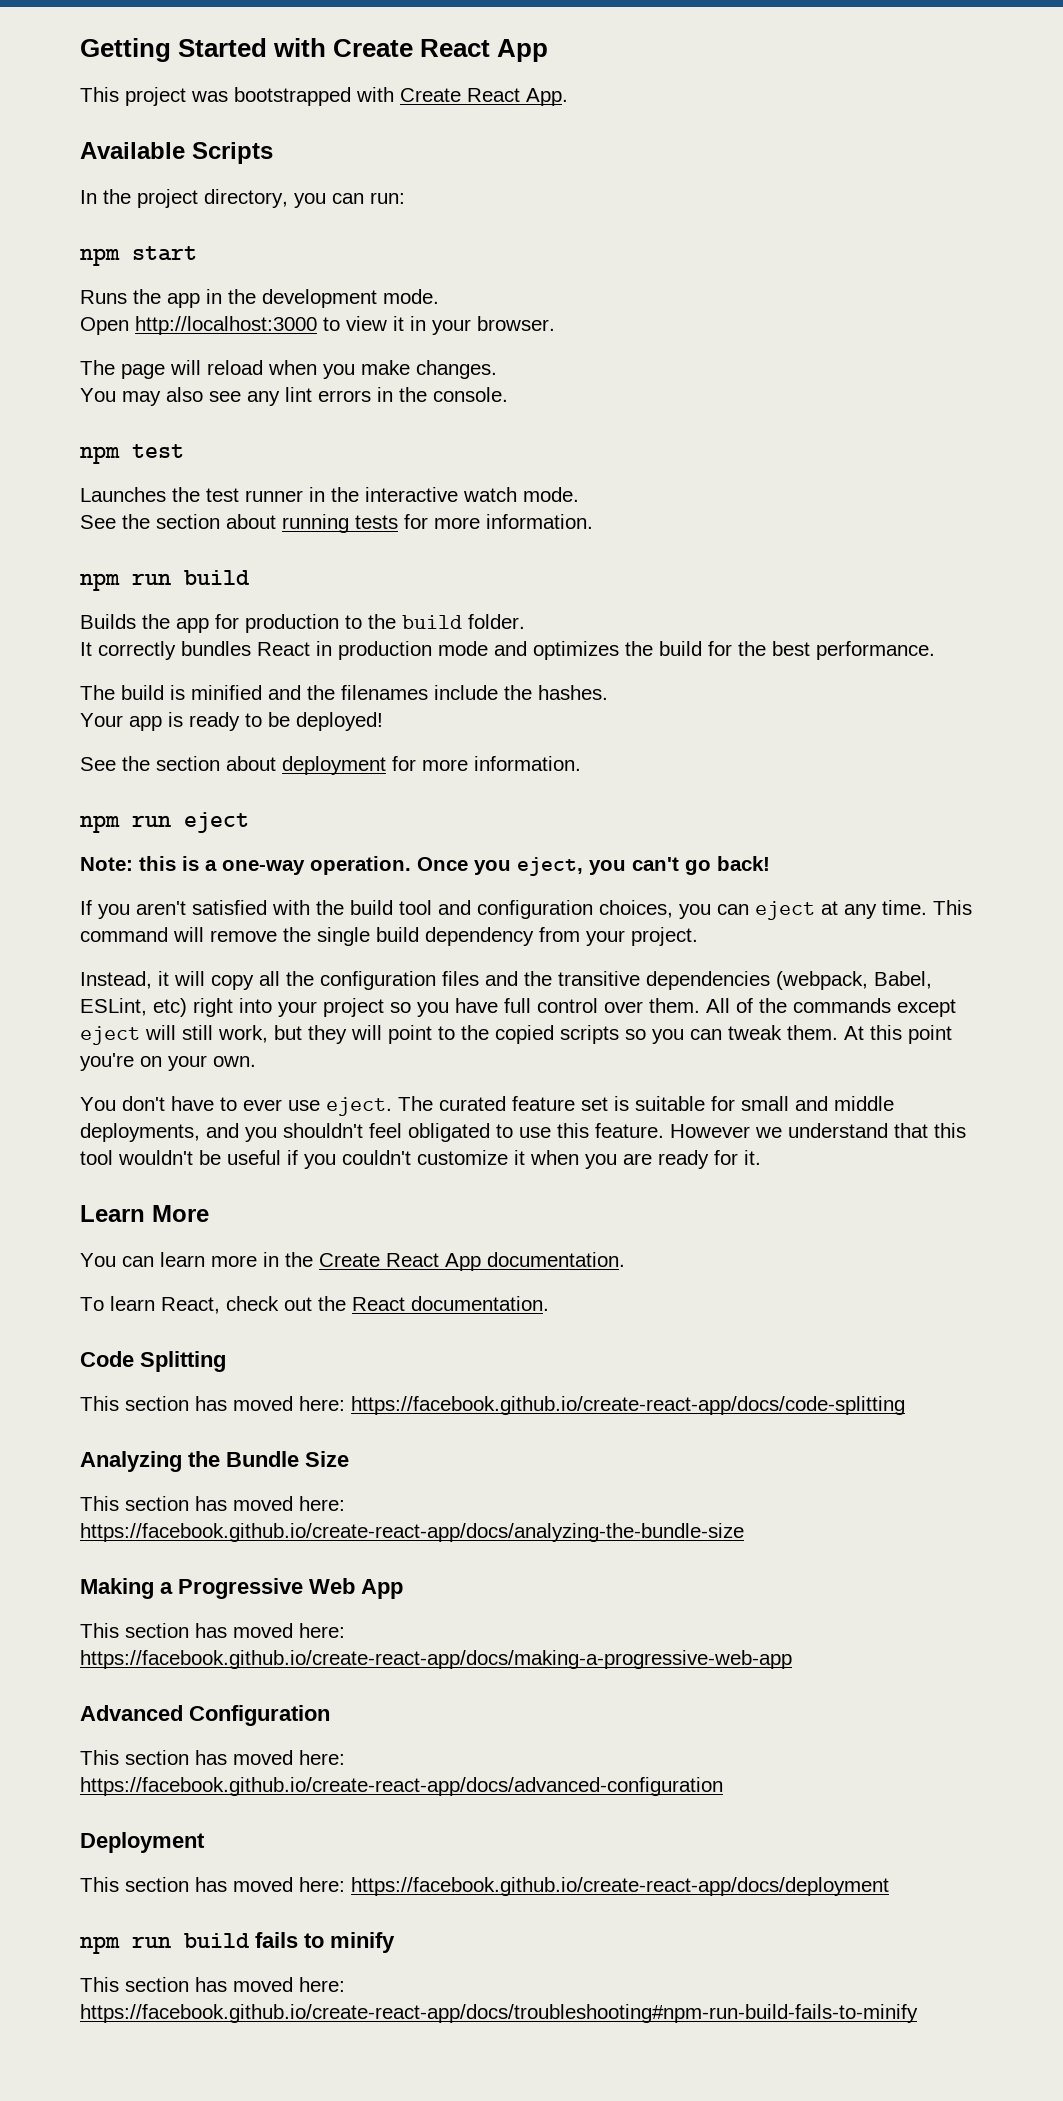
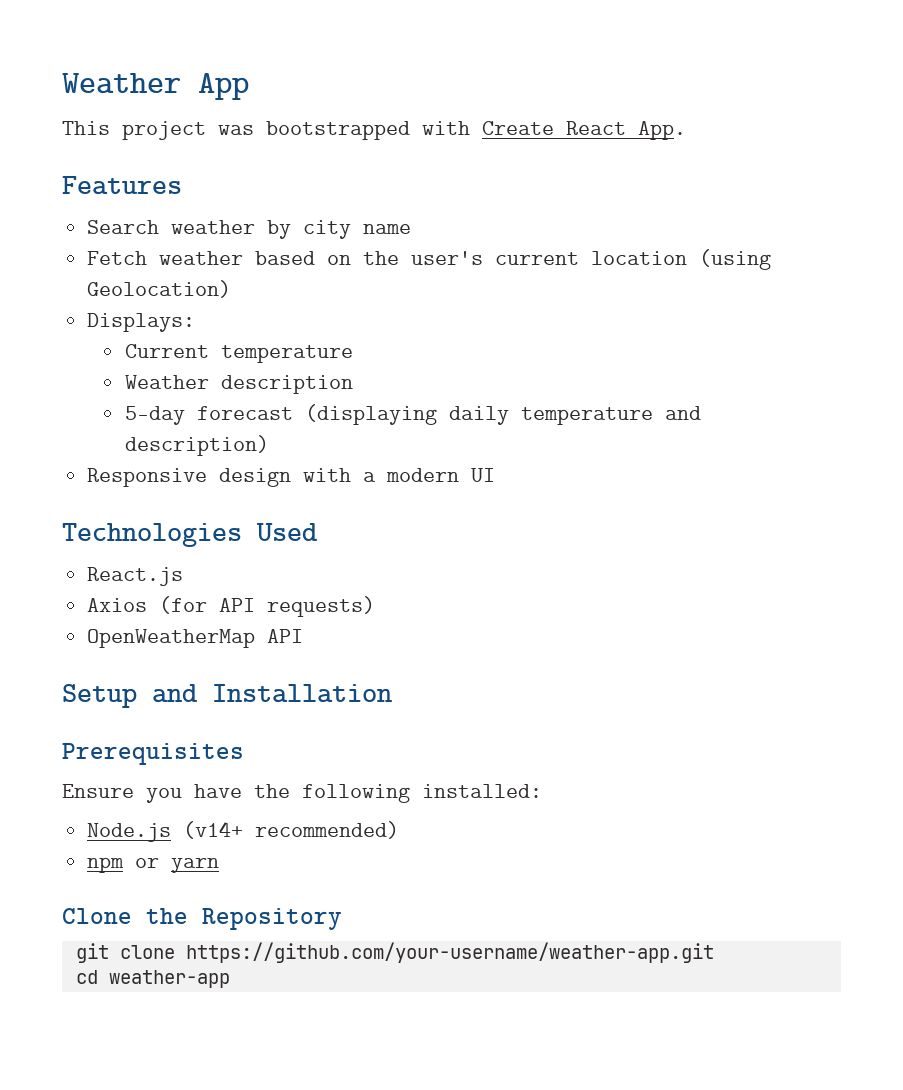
[80,38,491,62] Getting Started with Create React -> [62,73,181,94] Weather
[80,142,273,164] [80,189,405,208] [80,246,197,266] [80,289,439,308] [80,316,555,335] [80,360,497,379] [80,387,508,406] [80,444,184,464] [80,487,579,502] [80,514,593,533] [80,570,250,591] [80,614,525,633] [80,641,935,660] [80,685,608,700] [80,712,383,731] [80,756,581,775] [80,812,249,833] [80,856,770,876] [80,900,972,920] [80,927,698,946] [80,971,932,990] [80,998,956,1017] [80,1025,952,1045] [80,1053,256,1071] [80,1096,894,1116] [80,1123,966,1142] [80,1150,761,1169] [80,1205,209,1222] [80,1252,625,1271] [80,1296,549,1314] [80,1351,226,1372] [80,1396,905,1415] [80,1451,349,1472] [80,1496,345,1511] [80,1523,744,1542] [80,1578,403,1599] [80,1623,345,1638] [80,1650,792,1669] [80,1705,330,1726] [80,1750,345,1765] [80,1777,723,1796] [80,1832,205,1853] [80,1877,889,1896] [80,1932,395,1954] [80,1977,345,1992] [80,2004,918,2023] Available Scripts // In the project directory, you can run: // npm start // Runs the app in the development mode. // Open http://localhost:3000 to view it in your browser. // The page will reload when you make changes. // You may also see any lint errors in the console. // npm test // Launches the test runner in the interactive watch mode. // See the section about running tests for more information. // npm run build // Builds the app for production to the build folder. // It correctly bundles React in production mode and optimizes the build for the best performance. // The build is minified and the filenames include the hashes. // Your app is ready to be deployed! // See the section about deployment for more information. // npm run eject // Note: this is a one-way operation. Once you eject, you can't go back! // If you aren't satisfied with the build tool and configuration choices, you can eject at any time. This command will remove the single build dependency from your project. // Instead, it will copy all the configuration files and the transitive dependencies (webpack, Babel, ESLint, etc) right into your project so you have full control over them. All of the commands except eject will still work, but they will point to the copied scripts so you can tweak them. At this point you're on your own. // You don't have to ever use eject. The curated feature set is suitable for small and middle deployments, and you shouldn't feel obligated to use this feature. However we understand that this tool wouldn't be useful if you couldn't customize it when you are ready for it. // Learn More // You can learn more in the Create React App documentation. // To learn React, check out the React documentation. // Code Splitting // This section has moved here: https://facebook.github.io/create-react-app/docs/code-splitting // Analyzing the Bundle Size // This section has moved here: https://facebook.github.io/create-react-app/docs/analyzing-the-bundle-size // Making a Progressive Web App // This section has moved here: https://facebook.github.io/create-react-app/docs/making-a-progressive-web-app // Advanced Configuration // This section has moved here: https://facebook.github.io/create-react-app/docs/advanced-configuration // Deployment // This section has moved here: https://facebook.github.io/create-react-app/docs/deployment // npm run build fails to minify // This section has moved here: https://facebook.github.io/create-react-app/docs/troubleshooting#npm-run-build-fails-to-minify -> [62,176,182,195] [87,220,412,239] [87,249,772,270] [87,280,232,298] [87,313,196,332] [125,344,354,363] [125,375,354,394] [125,404,702,425] [125,435,270,456] [87,468,496,487] [62,523,318,547] [87,567,184,586] [87,596,376,617] [87,629,304,648] [62,684,393,708] [62,743,244,765] [62,784,542,803] [87,821,400,842] [87,857,220,873] [62,908,342,930] [75,942,714,963] [75,970,230,988] Features // Search weather by city name // Fetch weather based on the user's current location (using Geolocation) // Displays: // Current temperature // Weather description // 5-day forecast (displaying daily temperature and description) // Responsive design with a modern UI // Technologies Used // React.js // Axios (for API requests) // OpenWeatherMap API // Setup and Installation // Prerequisites // Ensure you have the following installed: // Node.js (v14+ recommended) // npm or yarn // Clone the Repository // git clone https://github.com/your-username/weather-app.git // cd weather-app

